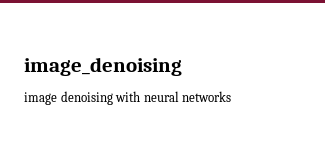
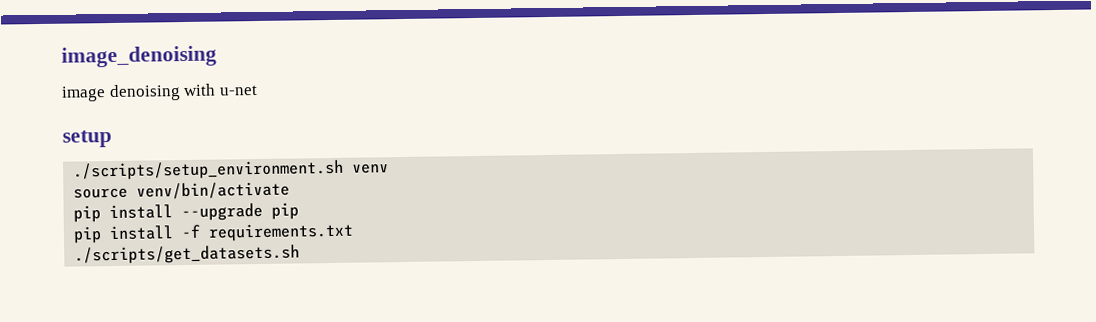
[143,91,232,102] neural networks -> [218,85,258,96] [62,130,112,148] [72,159,390,181] [73,181,291,200] [73,202,300,223] [73,222,355,244] [74,244,301,265] u-net // setup // ./scripts/setup_environment.sh venv // source venv/bin/activate // pip install --upgrade pip // pip install -f requirements.txt // ./scripts/get_datasets.sh

